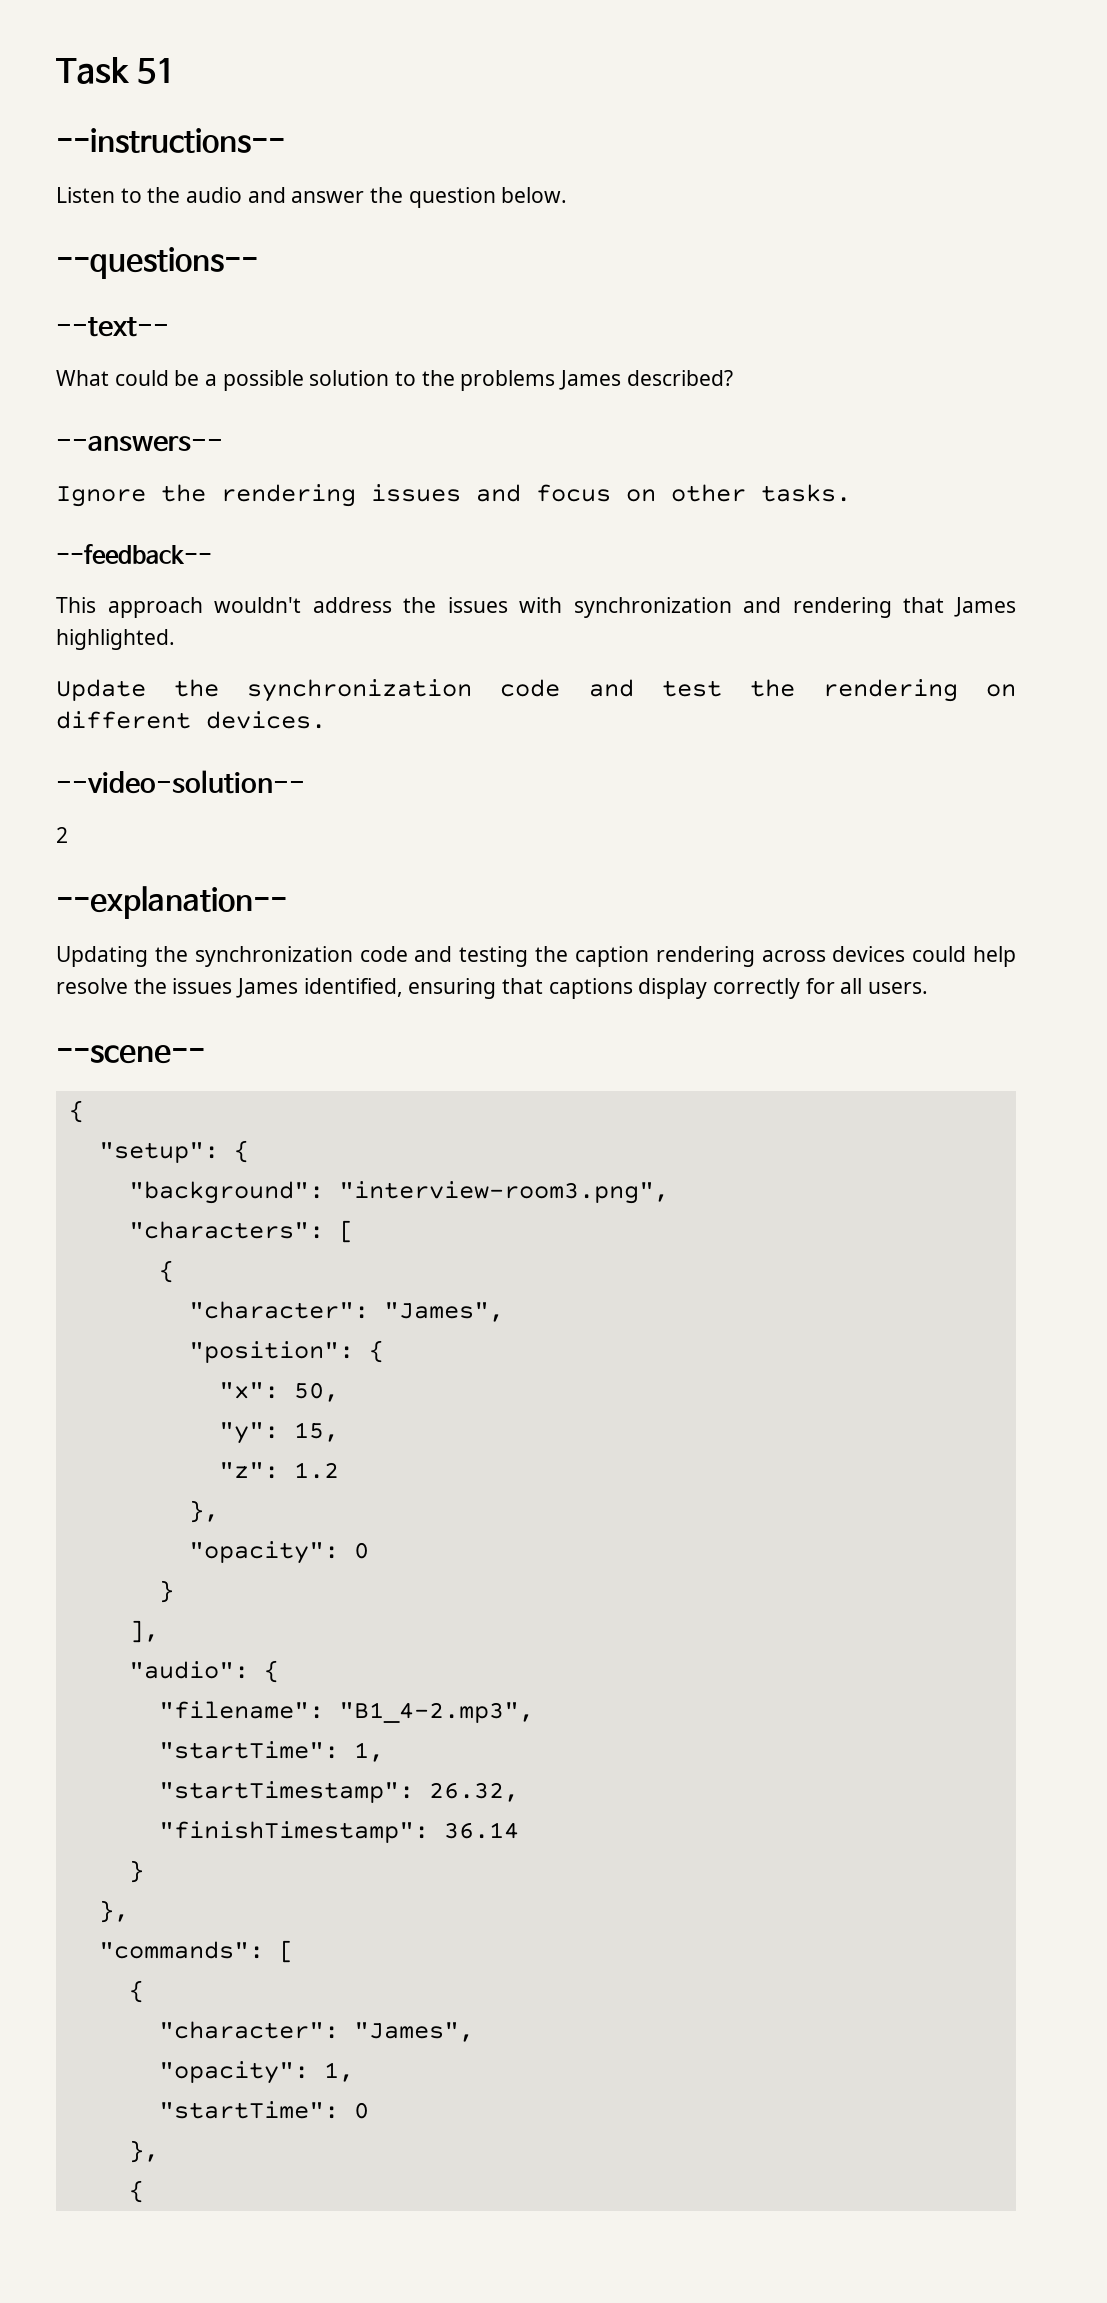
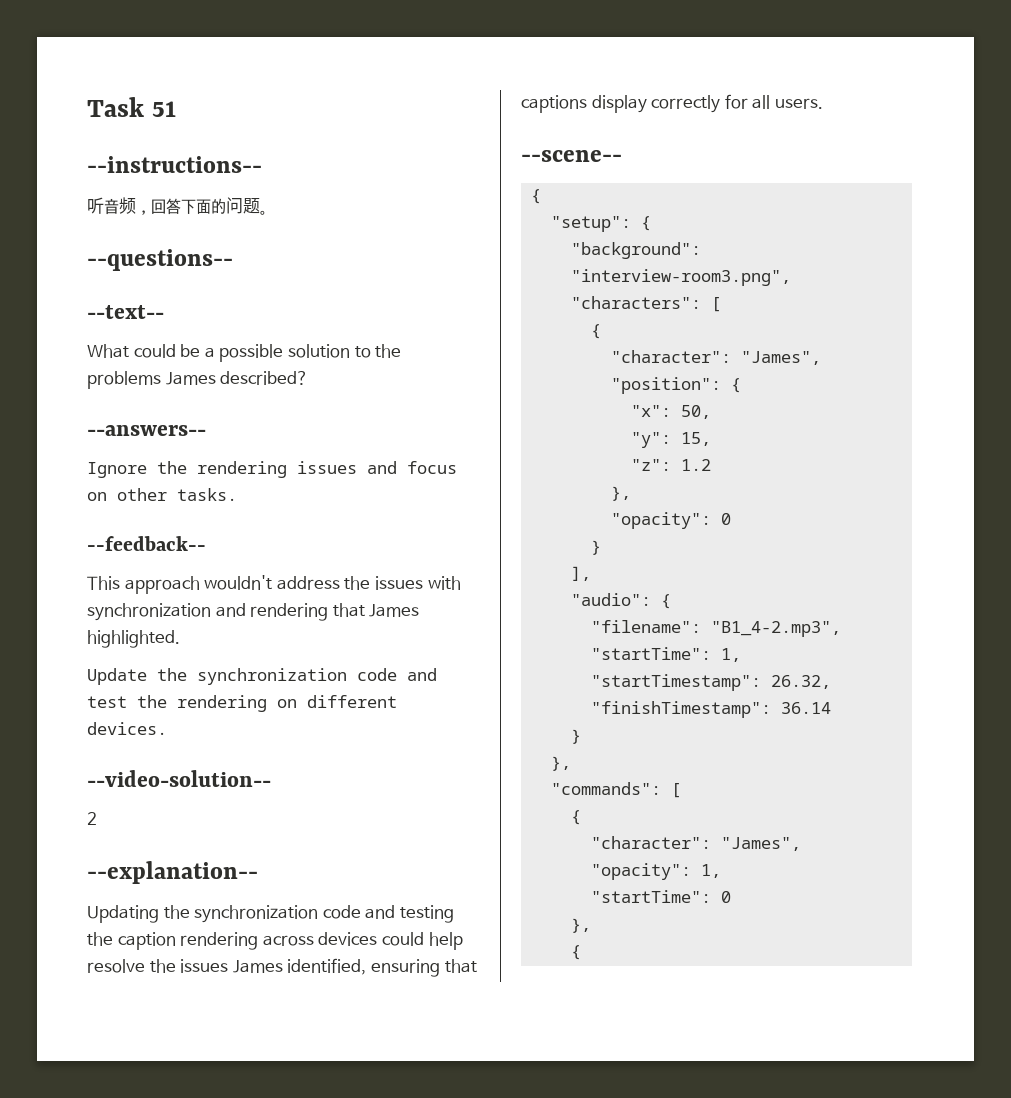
[56,187,568,208] Listen to the audio and answer the question below. -> [87,197,268,215] 听音频，回答下面的问题。

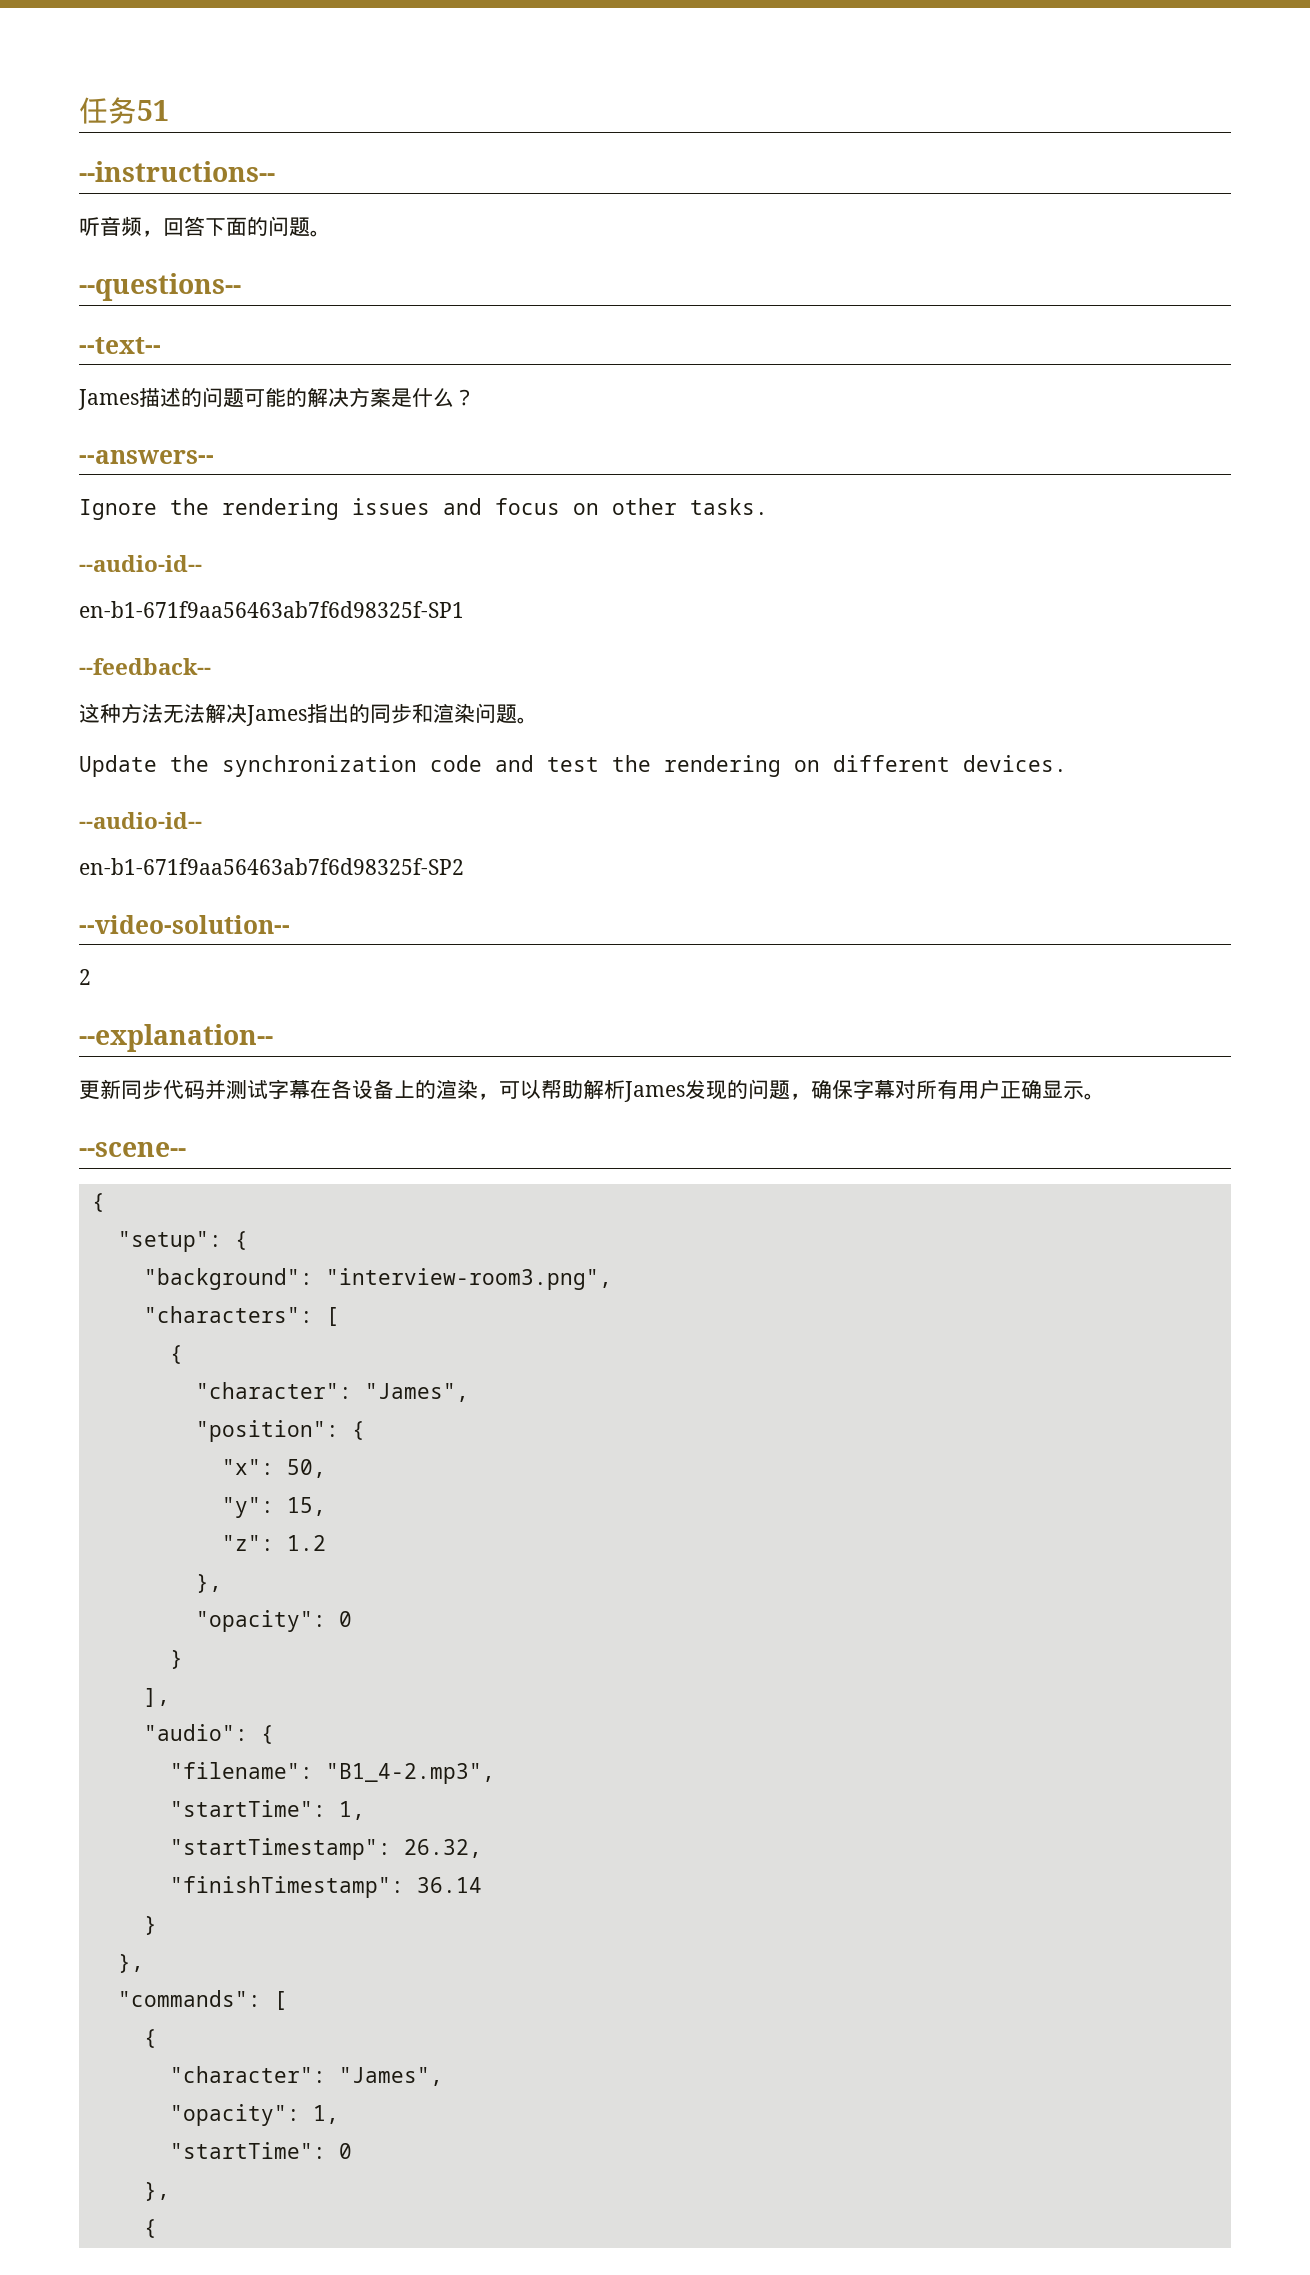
[87,97,144,117] Task -> [79,97,137,124] 任务
[87,344,402,362] [87,371,309,389] What could be a possible solution to the problems James described? -> [78,387,475,410] James描述的问题可能的解决方案是什么？
(237, 494) none -> [79,555,202,572] [79,601,464,618] // --audio-id-- // en-b1-671f9aa56463ab7f6d98325f-SP1
[87,575,461,594] [87,603,420,621] [87,630,180,648] This approach wouldn't address the issues with synchronization and rendering that James highlighted. -> [79,703,538,726] 这种方法无法解决James指出的同步和渲染问题。
(167, 728) none -> [79,812,202,829] [79,858,464,875] // --audio-id-- // en-b1-671f9aa56463ab7f6d98325f-SP2
[87,905,454,923] [87,932,463,950] [87,958,477,977] [521,94,823,113] Updating the synchronization code and testing the caption rendering across devices could help resolve the issues James identified, ensuring that captions display correctly for all users. -> [79,1079,1105,1102] 更新同步代码并测试字幕在各设备上的渲染，可以帮助解析James发现的问题，确保字幕对所有用户正确显示。

